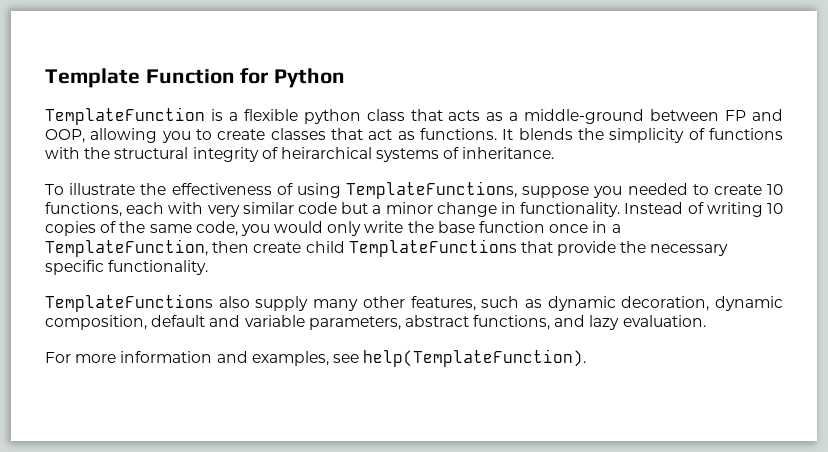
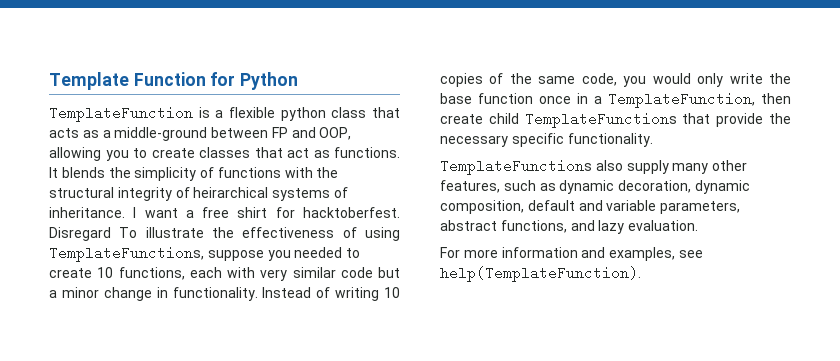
(555, 153) // -> [133,207,400,218] [49,227,111,241] I want a free shirt for hacktoberfest. Disregard

